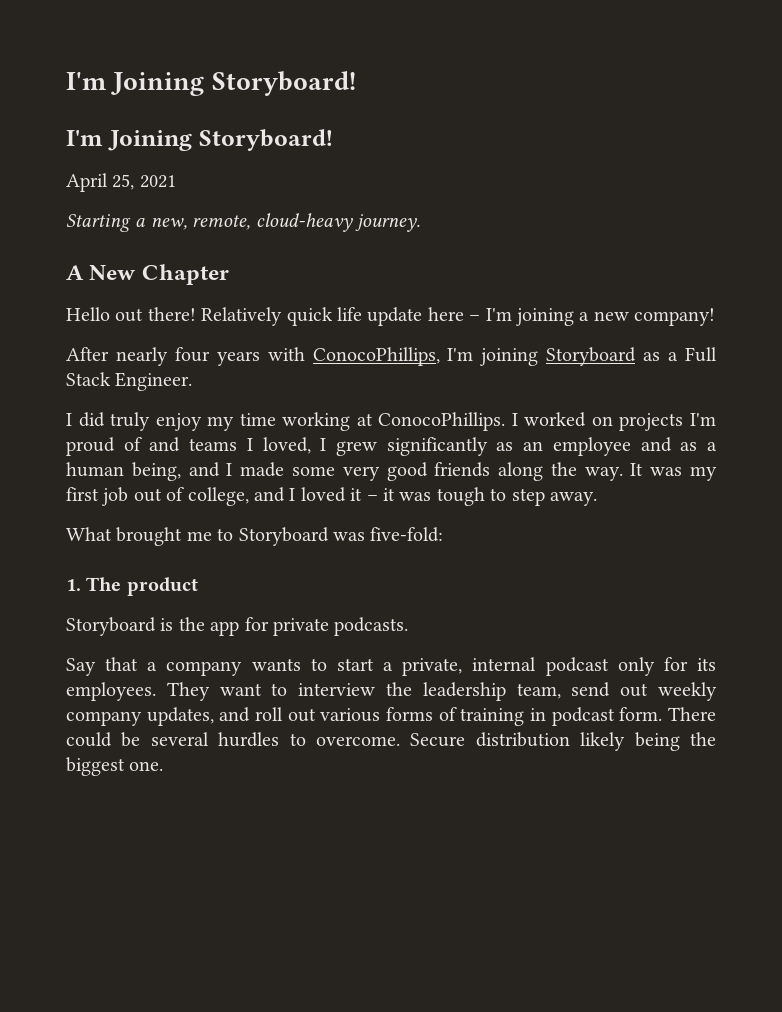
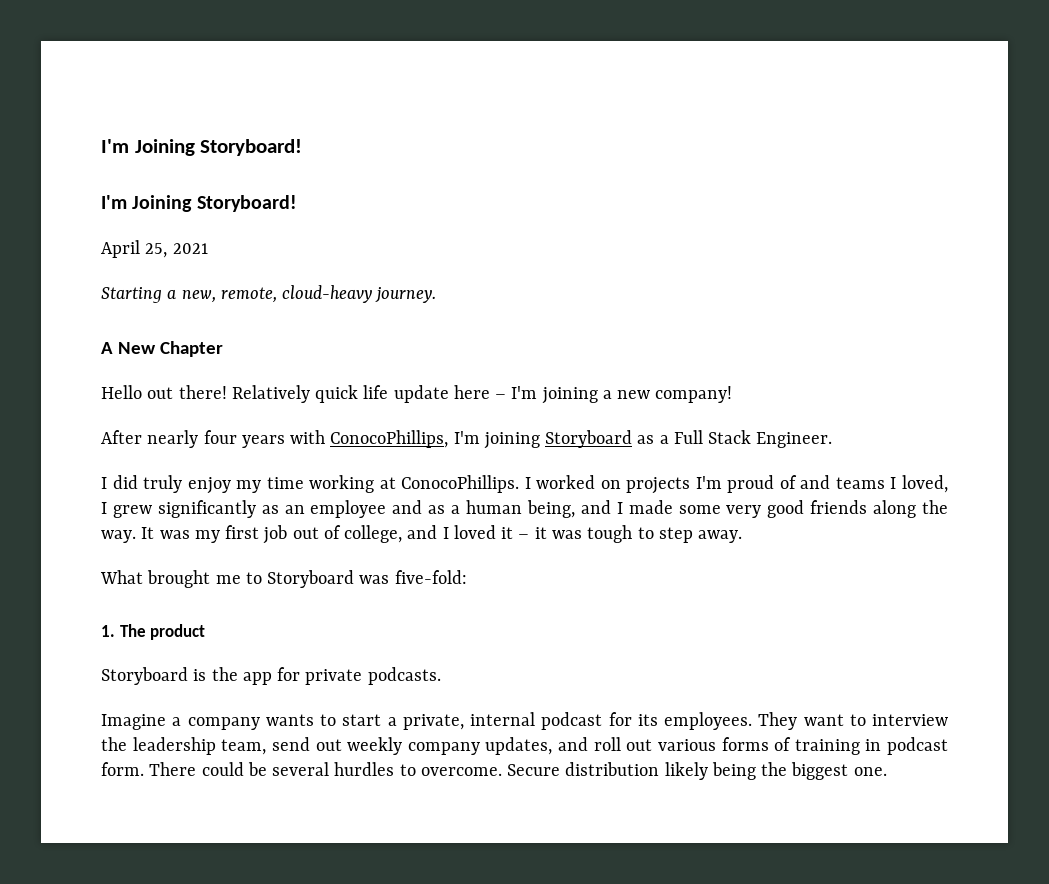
[66,657,139,676] Say that -> [101,714,166,730] Imagine
[617,657,655,676] only -> (603, 721) none

